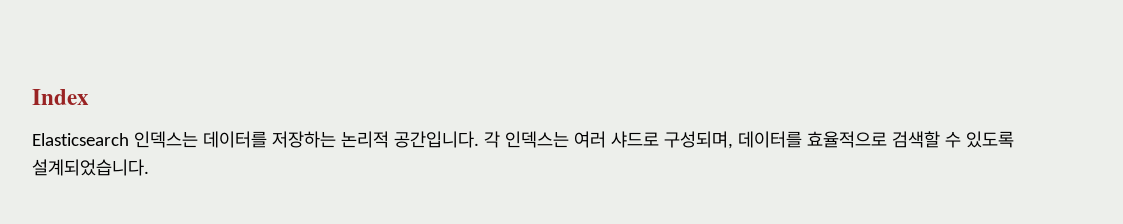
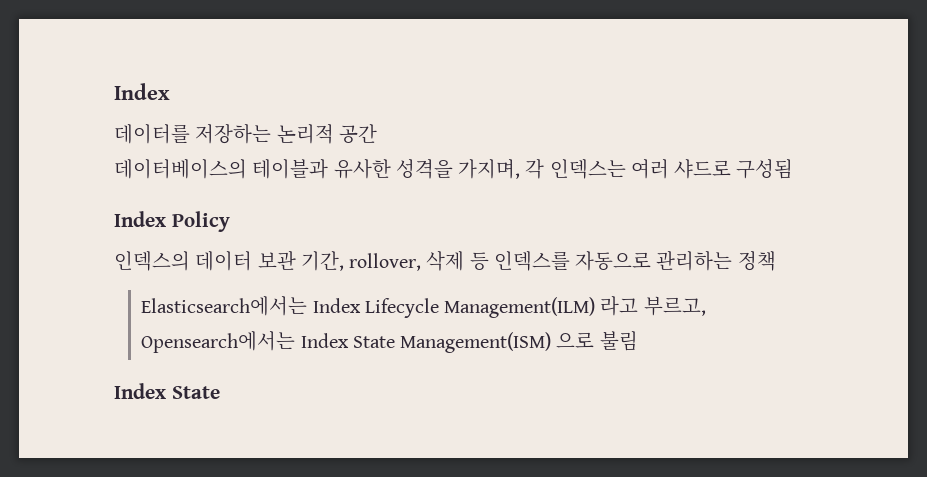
[32,131,198,148] Elasticsearch 인덱스는 -> (170, 91) none
[393,131,1014,149] [32,159,149,176] 공간입니다. 각 인덱스는 여러 샤드로 구성되며, 데이터를 효율적으로 검색할 수 있도록 설계되었습니다. -> [338,124,377,143] [114,159,794,179] [114,211,230,232] [114,250,776,271] [141,296,706,318] [141,331,638,353] [114,383,220,399] 공간 // 데이터베이스의 테이블과 유사한 성격을 가지며, 각 인덱스는 여러 샤드로 구성됨 // Index Policy // 인덱스의 데이터 보관 기간, rollover, 삭제 등 인덱스를 자동으로 관리하는 정책 // Elasticsearch에서는 Index Lifecycle Management(ILM) 라고 부르고, Opensearch에서는 Index State Management(ISM) 으로 불림 // Index State

